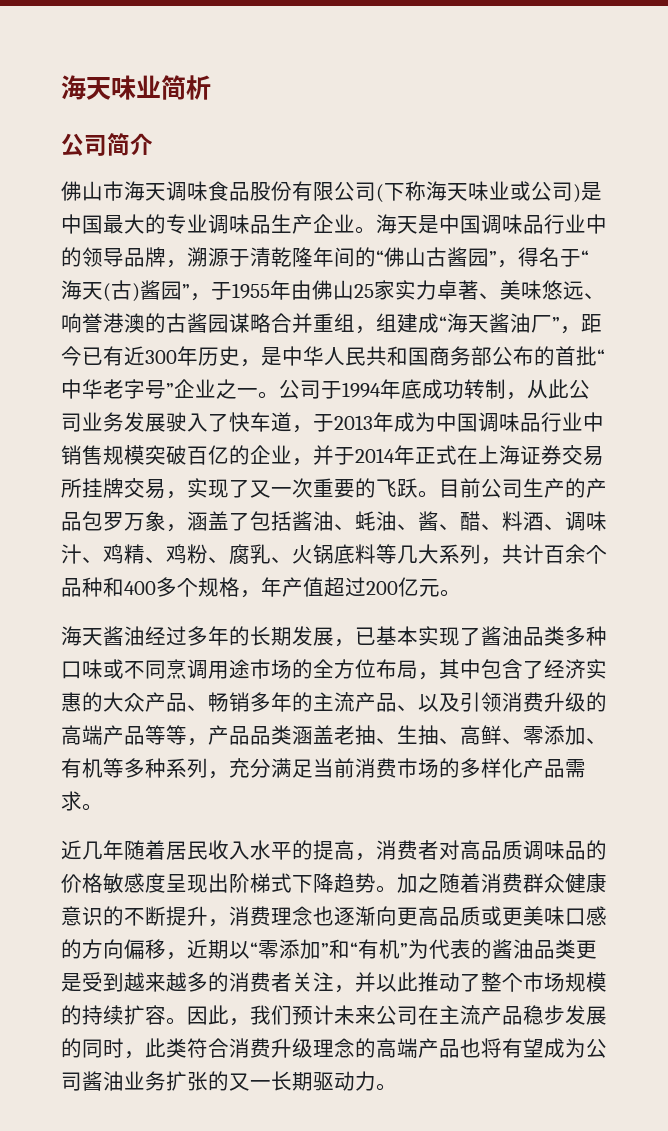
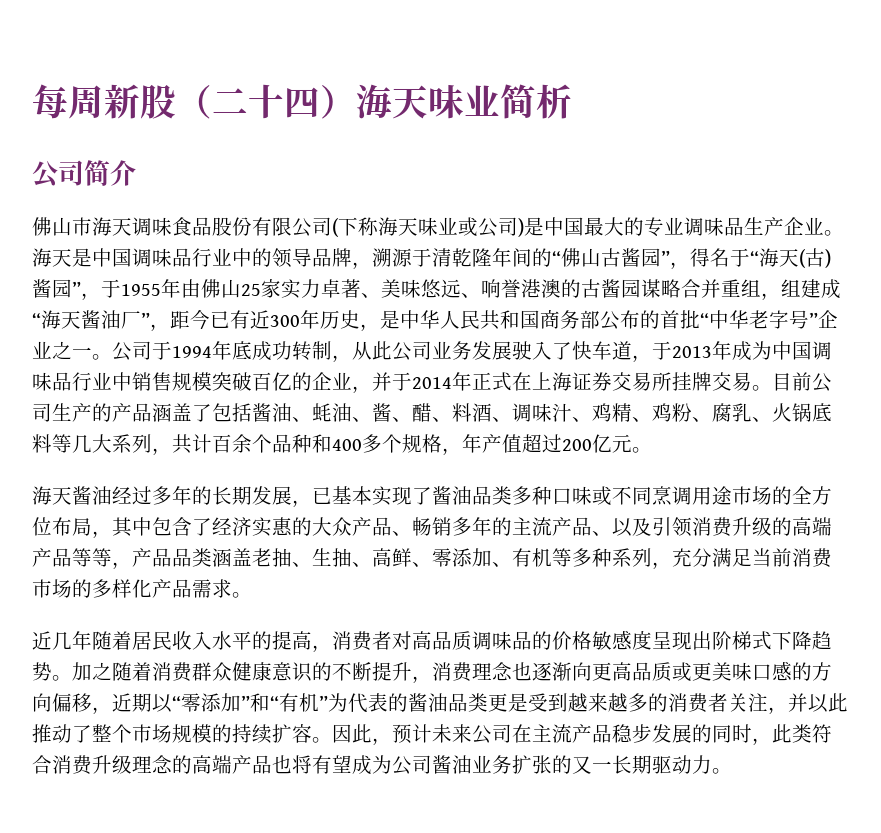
(61, 87) none -> [32,84,356,119] 每周新股（二十四）
[166,478,418,499] ，实现了又一次重要的飞跃 -> (752, 381) none
[82,511,187,532] 包罗万象， -> (152, 412) none
[250,1005,292,1025] 我们 -> (392, 741) none

